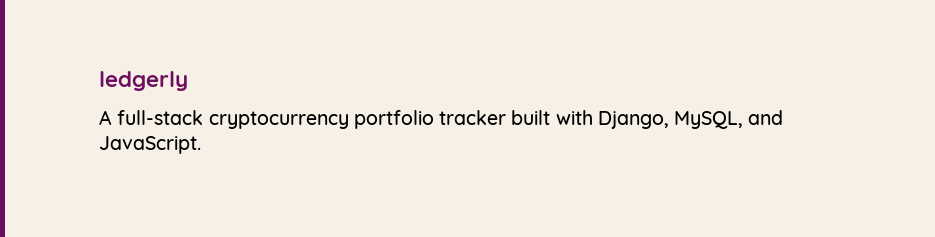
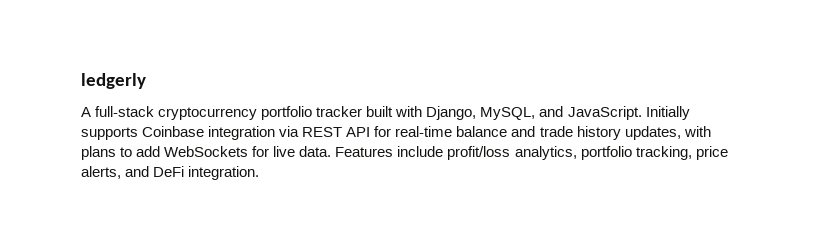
(201, 145) none -> [645,106,690,120] [81,126,711,140] [81,146,728,160] [81,166,260,180] Initially supports Coinbase integration via REST API for real-time balance and trade history updates, with plans to add WebSockets for live data. Features include profit/loss analytics, portfolio tracking, price alerts, and DeFi integration.

